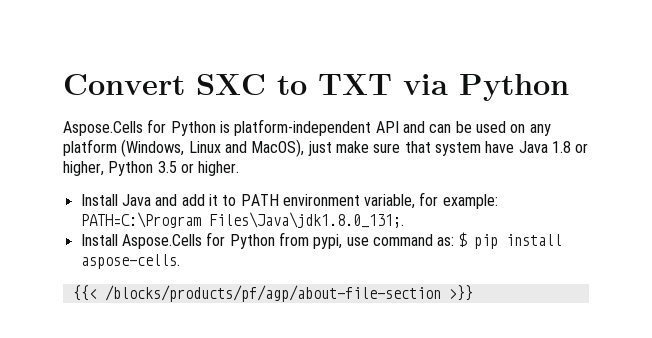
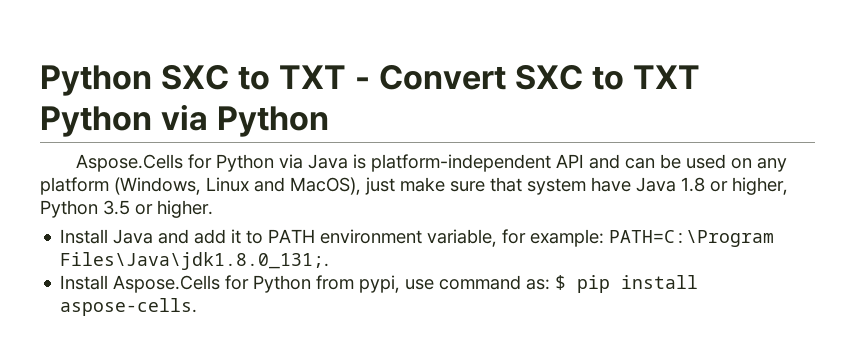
(63, 84) none -> [40,65,371,96] Python SXC to TXT -
(392, 84) none -> [40,106,152,137] Python
(216, 128) none -> [278,154,348,169] via Java
[72,285,473,302] // {{< /blocks/products/pf/agp/about-file-section >}} -> (198, 307) none

